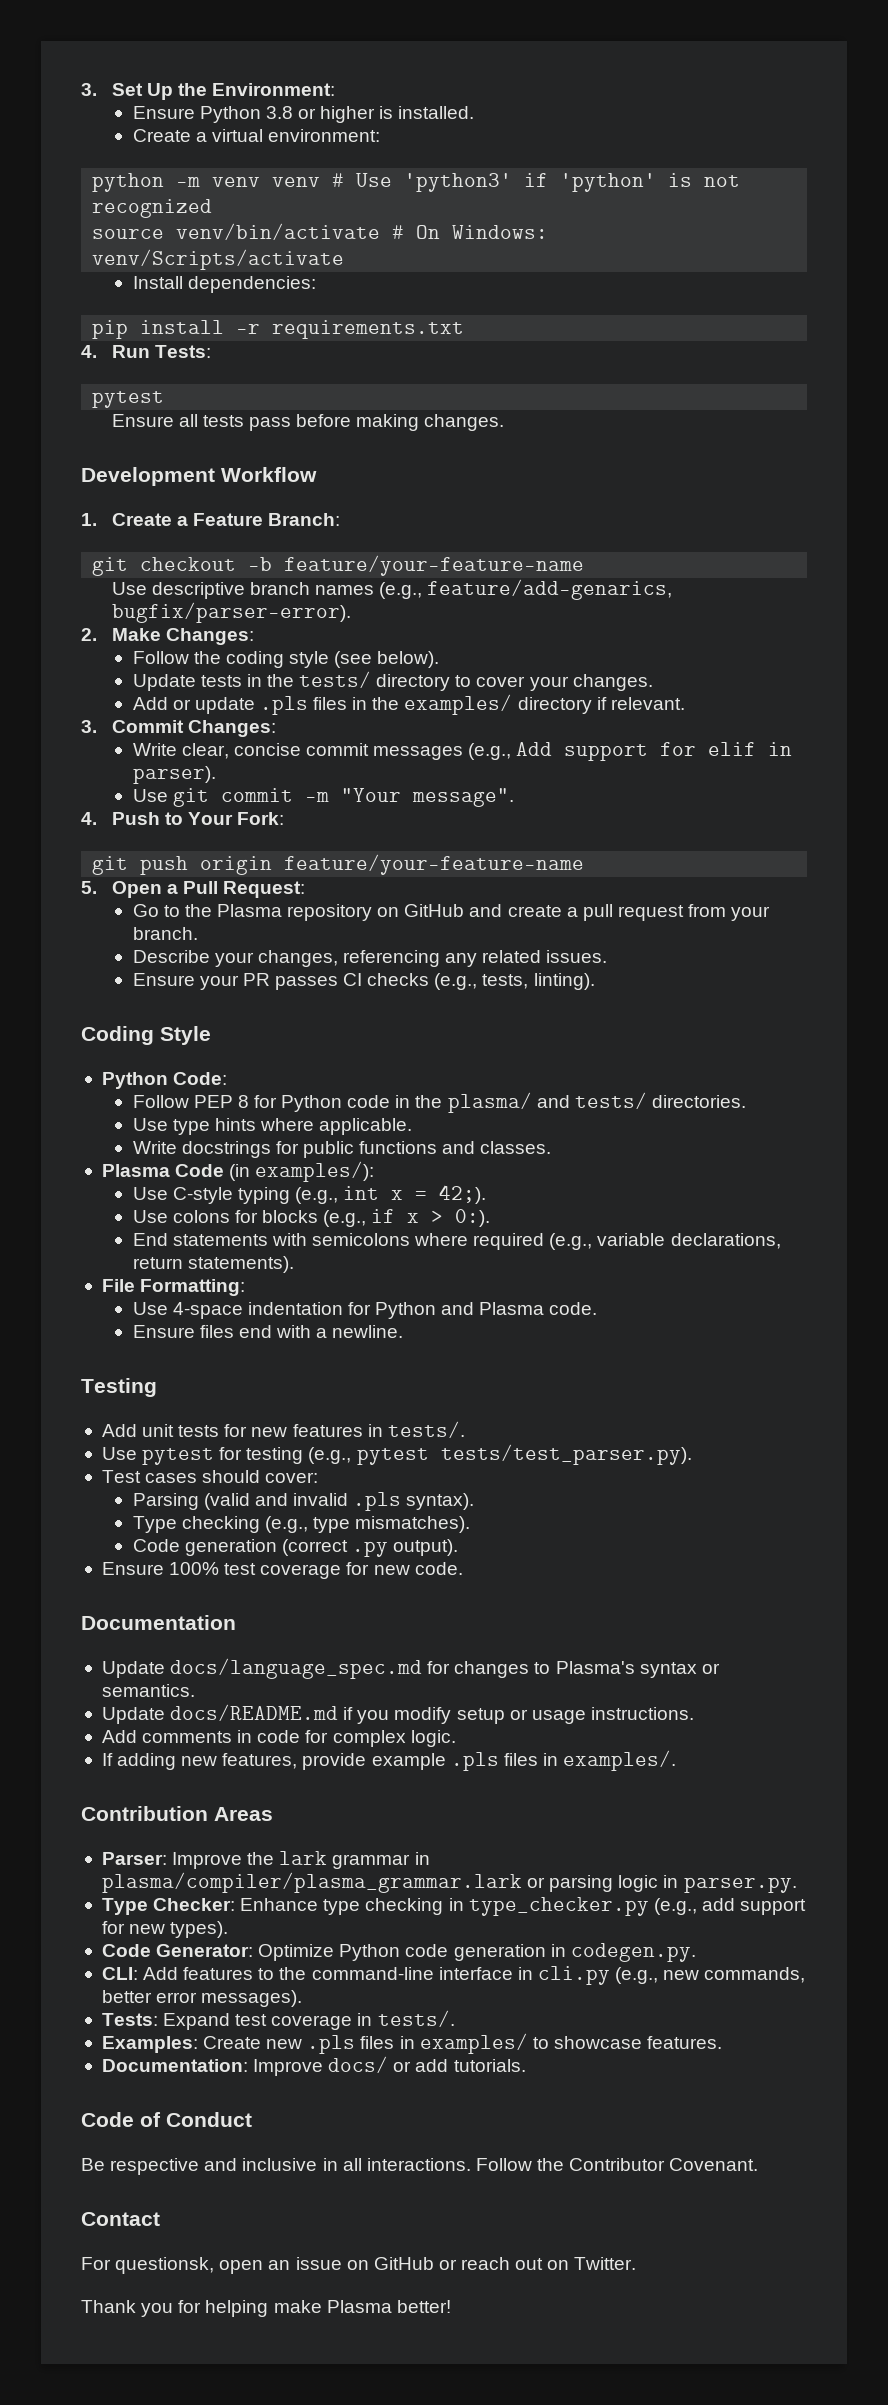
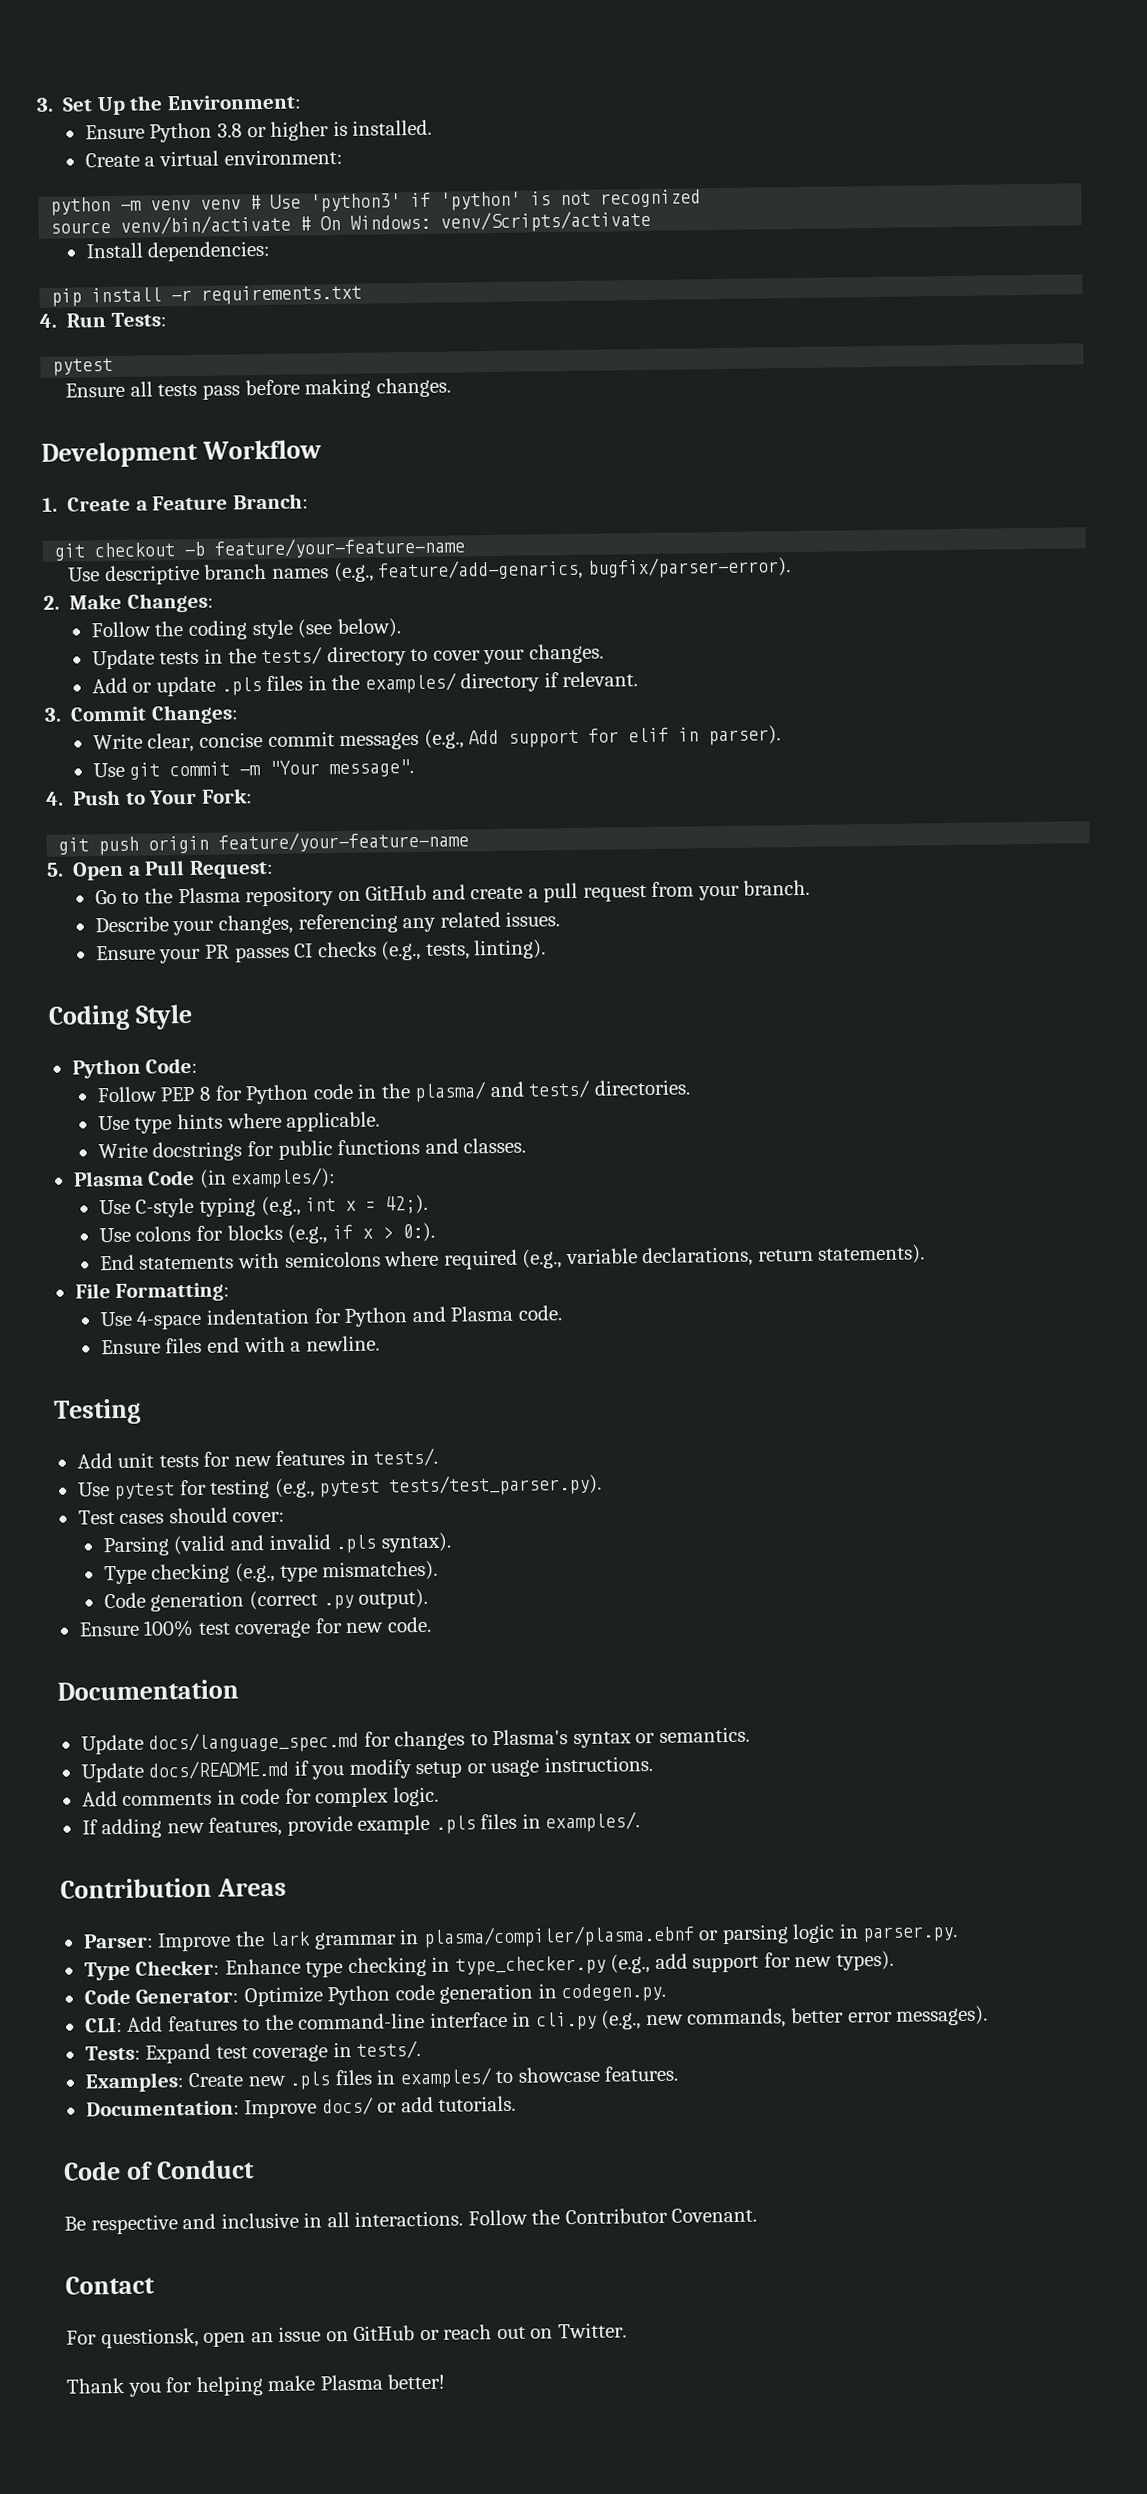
[101,1872,522,1893] plasma/compiler/plasma_grammar.lark -> [422,1924,695,1949] plasma/compiler/plasma.ebnf

